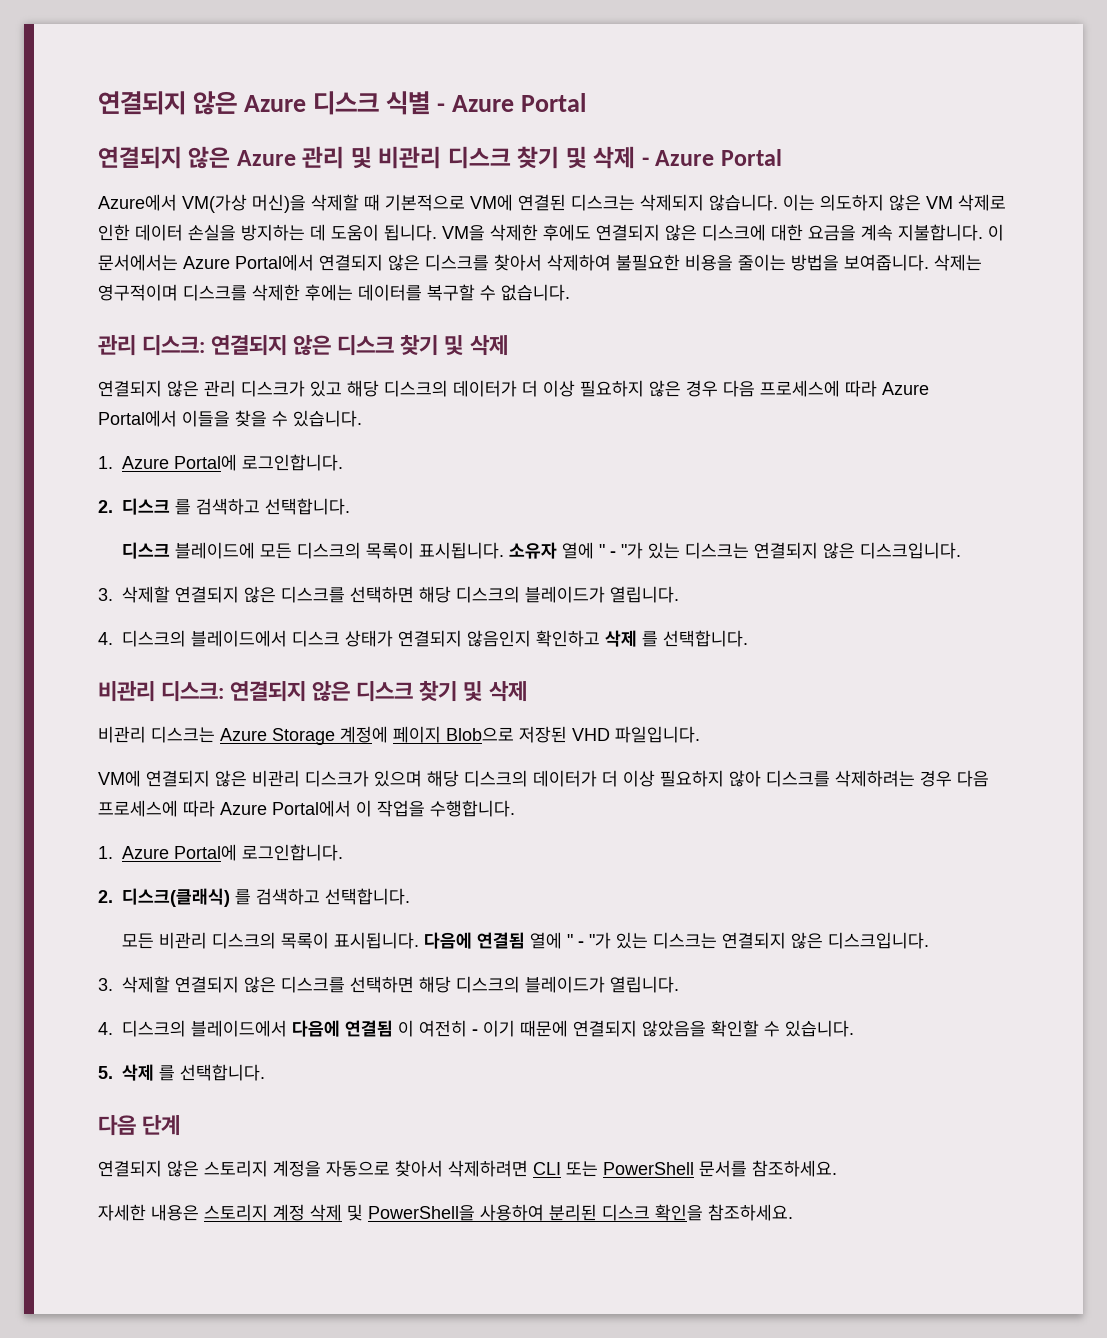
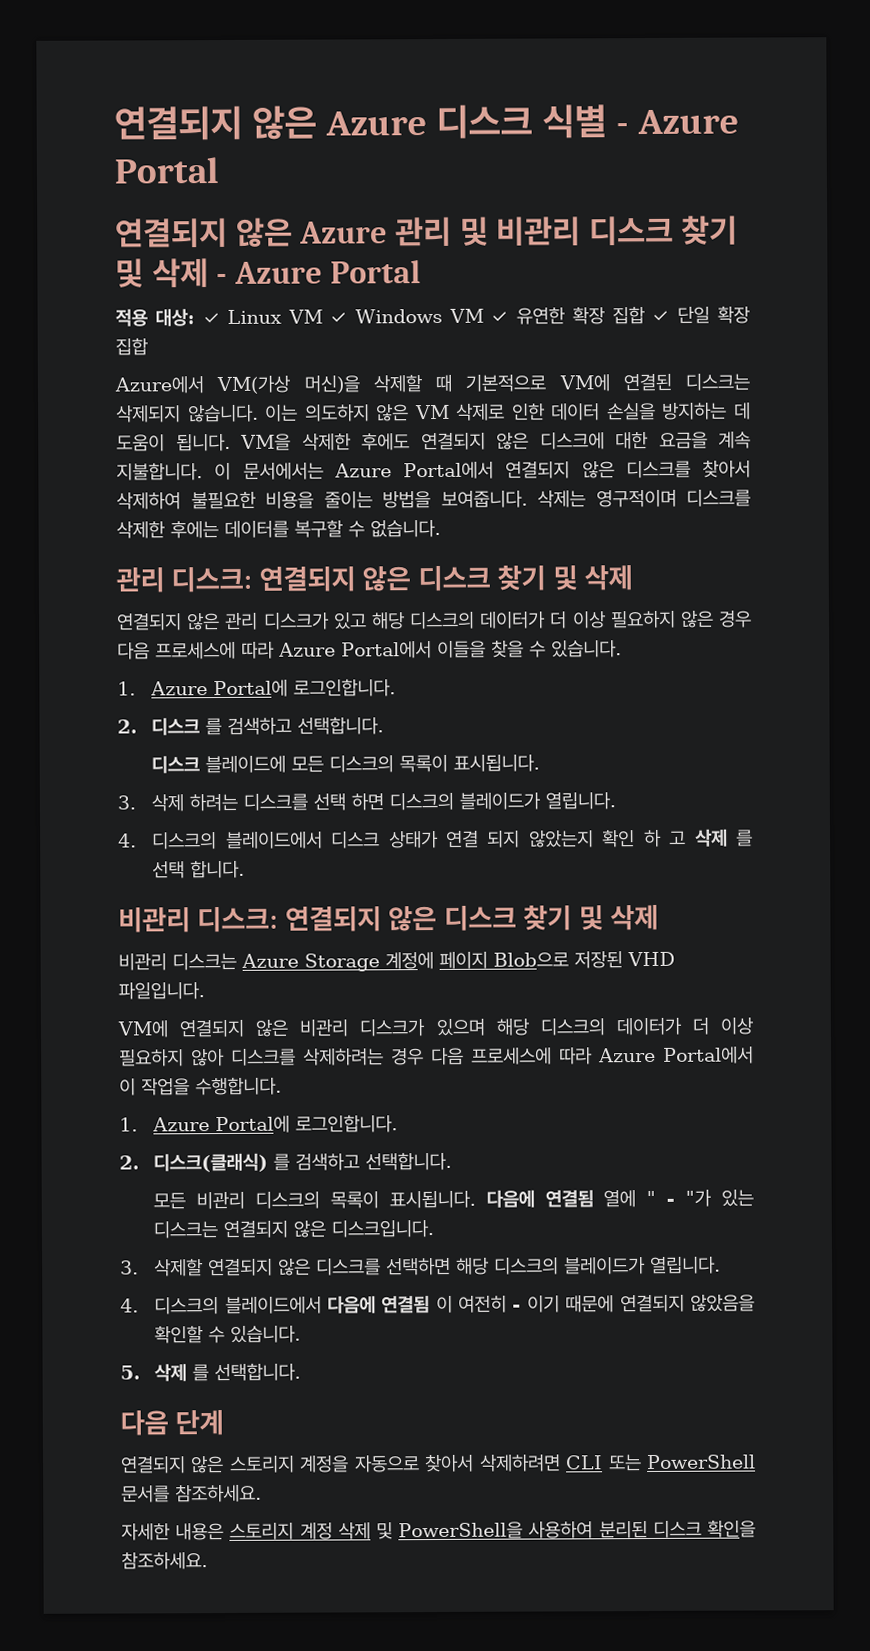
(782, 157) none -> [115,305,752,327] [115,337,149,356] // 적용 대상: ✓ Linux VM ✓ Windows VM ✓ 유연한 확장 집합 ✓ 단일 확장 집합
[508,542,961,559] [98,586,451,603] 소유자 열에 " - "가 있는 디스크는 연결되지 않은 디스크입니다. // 3. 삭제할 연결되지 않은 디스크를 선택하면 해당 -> [117,793,385,812] // 3. 삭제 하려는 디스크를 선택 하면
[398,630,748,647] 연결되지 않음인지 확인하고 삭제 를 선택합니다. -> [445,828,753,848] [152,859,246,879] 연결 되지 않았는지 확인 하 고 삭제 를 선택 합니다.

